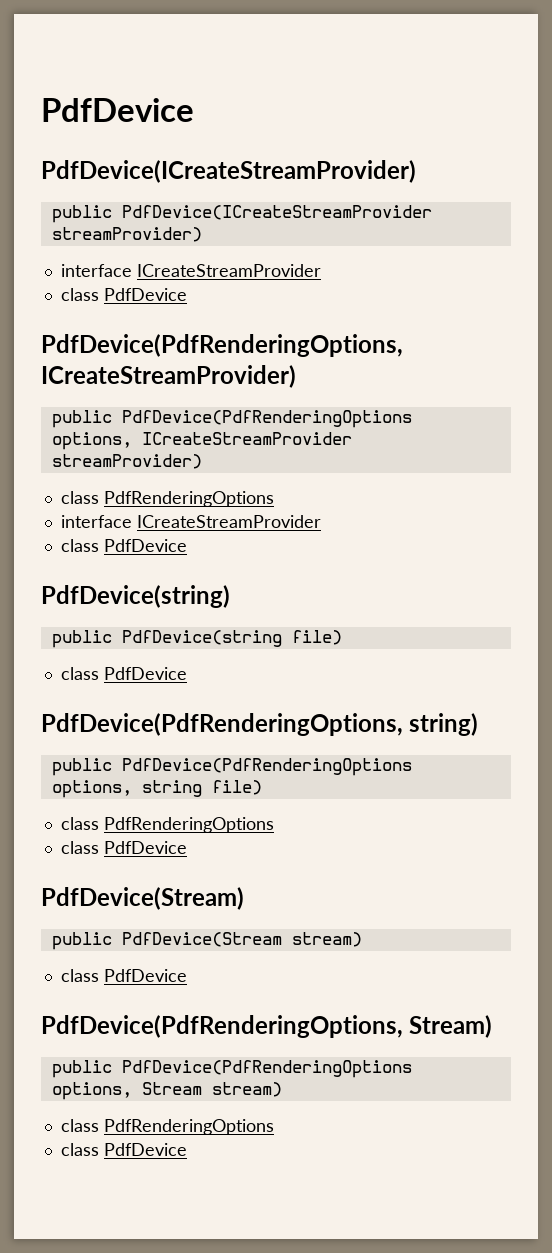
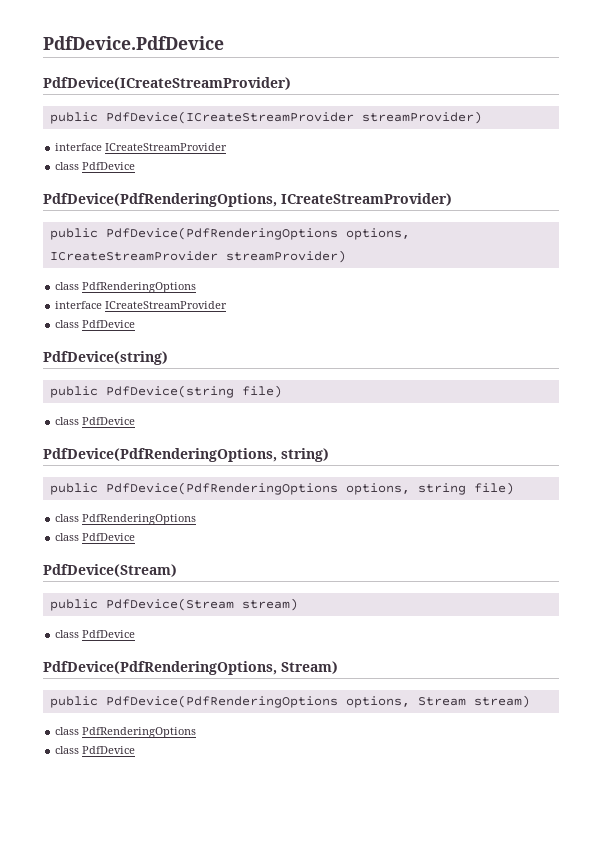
[41,98,194,122] PdfDevice -> [43,36,224,50] PdfDevice.PdfDevice

